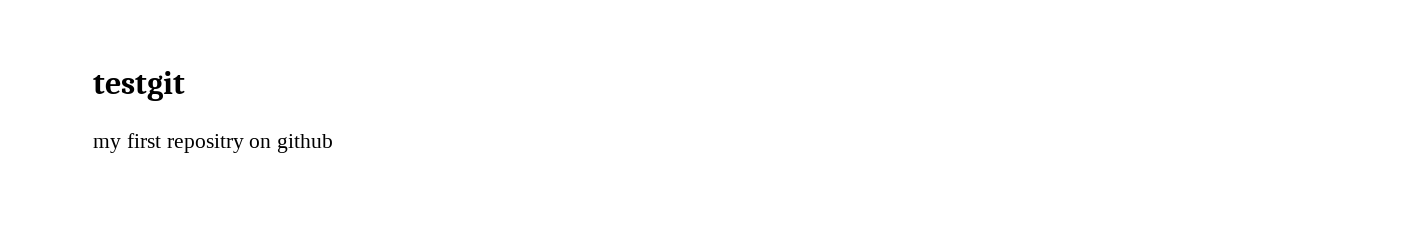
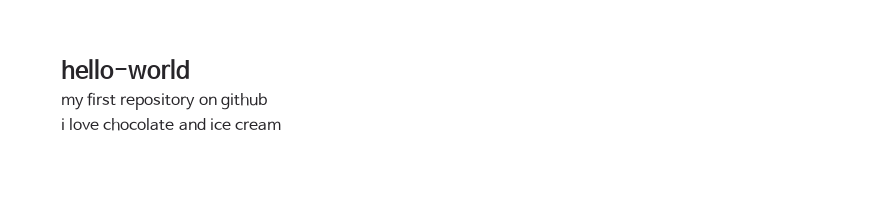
[93,71,185,101] testgit -> [61,59,190,79] hello-world
[166,134,244,153] repositry -> [120,93,196,110] repository
(334, 143) none -> [61,118,281,131] // i love chocolate and ice cream

